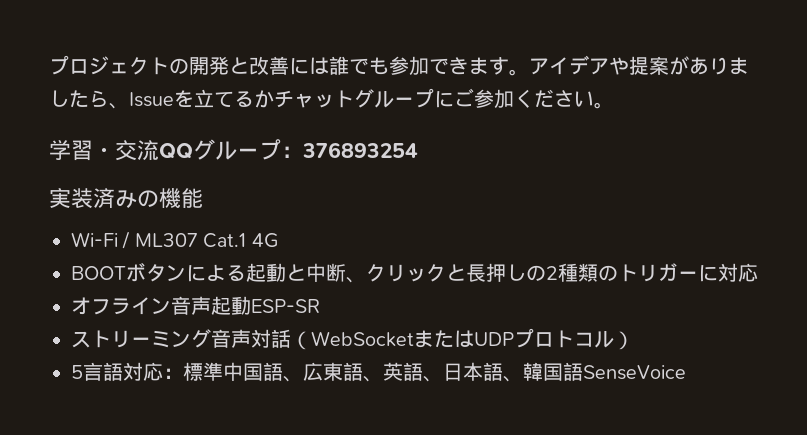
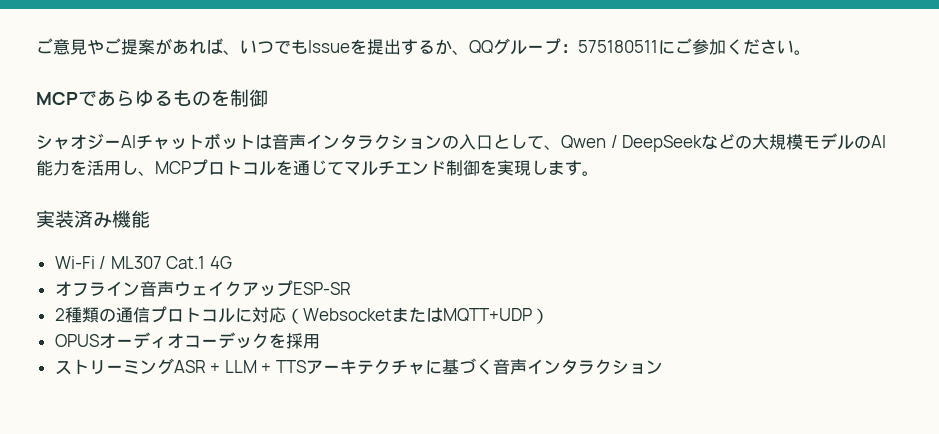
[49,55,749,76] [49,88,434,109] プロジェクトの開発と改善には誰でも参加できます。アイデアや提案がありましたら、Issueを立てるかチャットグループ -> [36,38,658,55] ご意見やご提案があれば、いつでもIssueを提出するか、QQグループ：575180511
[49,139,418,161] 学習・交流QQグループ：376893254 -> [36,89,268,107] [36,133,887,152] [36,159,599,176] MCPであらゆるものを制御 // シャオジーAIチャットボットは音声インタラクションの入口として、Qwen / DeepSeekなどの大規模モデルのAI能力を活用し、MCPプロトコルを通じてマルチエンド制御を実現します。
[137,190,159,207] の -> (112, 220) none
[71,262,758,283] [71,296,320,315] [71,328,634,350] [71,362,686,382] BOOTボタンによる起動と中断、クリックと長押しの2種類のトリガーに対応 // オフライン音声起動ESP-SR // ストリーミング音声対話（WebSocketまたはUDPプロトコル） // 5言語対応：標準中国語、広東語、英語、日本語、韓国語SenseVoice -> [54,280,351,297] [54,306,549,324] [54,332,320,349] [54,358,664,375] オフライン音声ウェイクアップESP-SR // 2種類の通信プロトコルに対応（WebsocketまたはMQTT+UDP） // OPUSオーディオコーデックを採用 // ストリーミングASR + LLM + TTSアーキテクチャに基づく音声インタラクション

